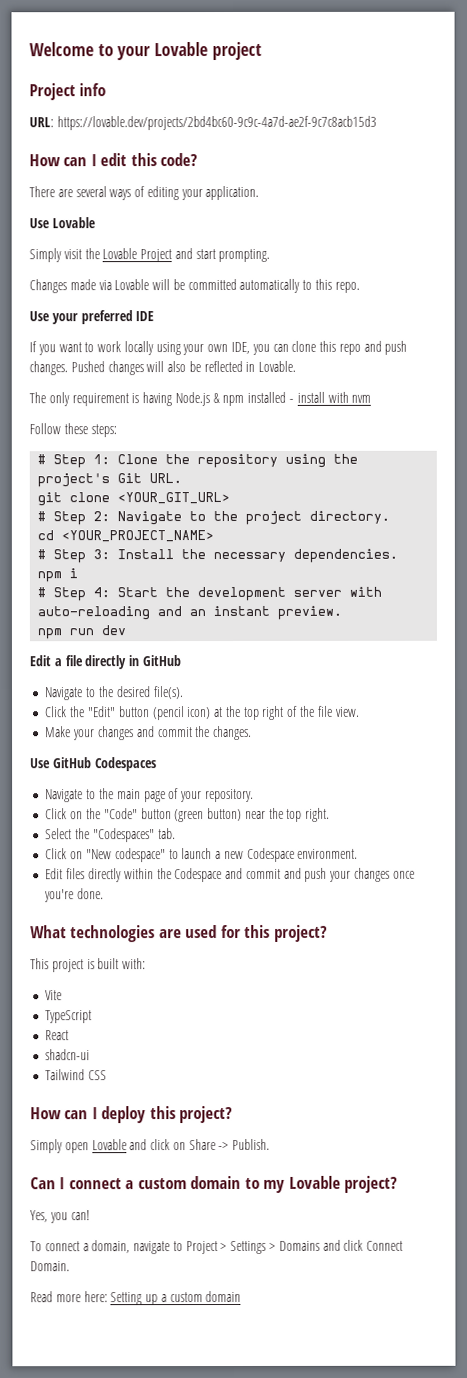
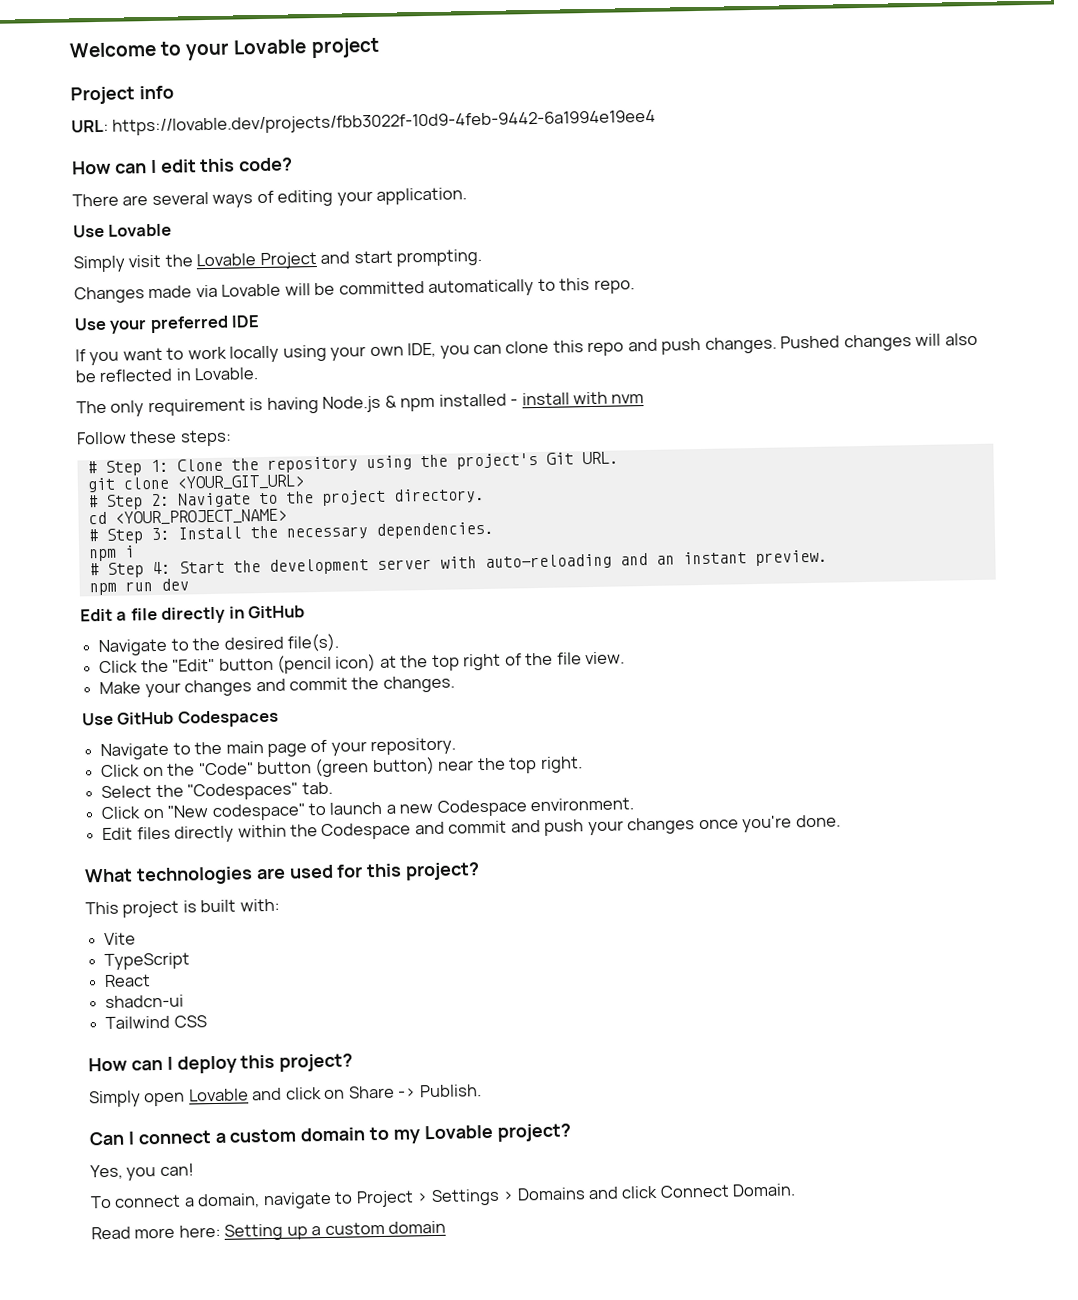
[56,115,377,131] https://lovable.dev/projects/2bd4bc60-9c9c-4a7d-ae2f-9c7c8acb15d3 -> [112,109,657,136] https://lovable.dev/projects/fbb3022f-10d9-4feb-9442-6a1994e19ee4

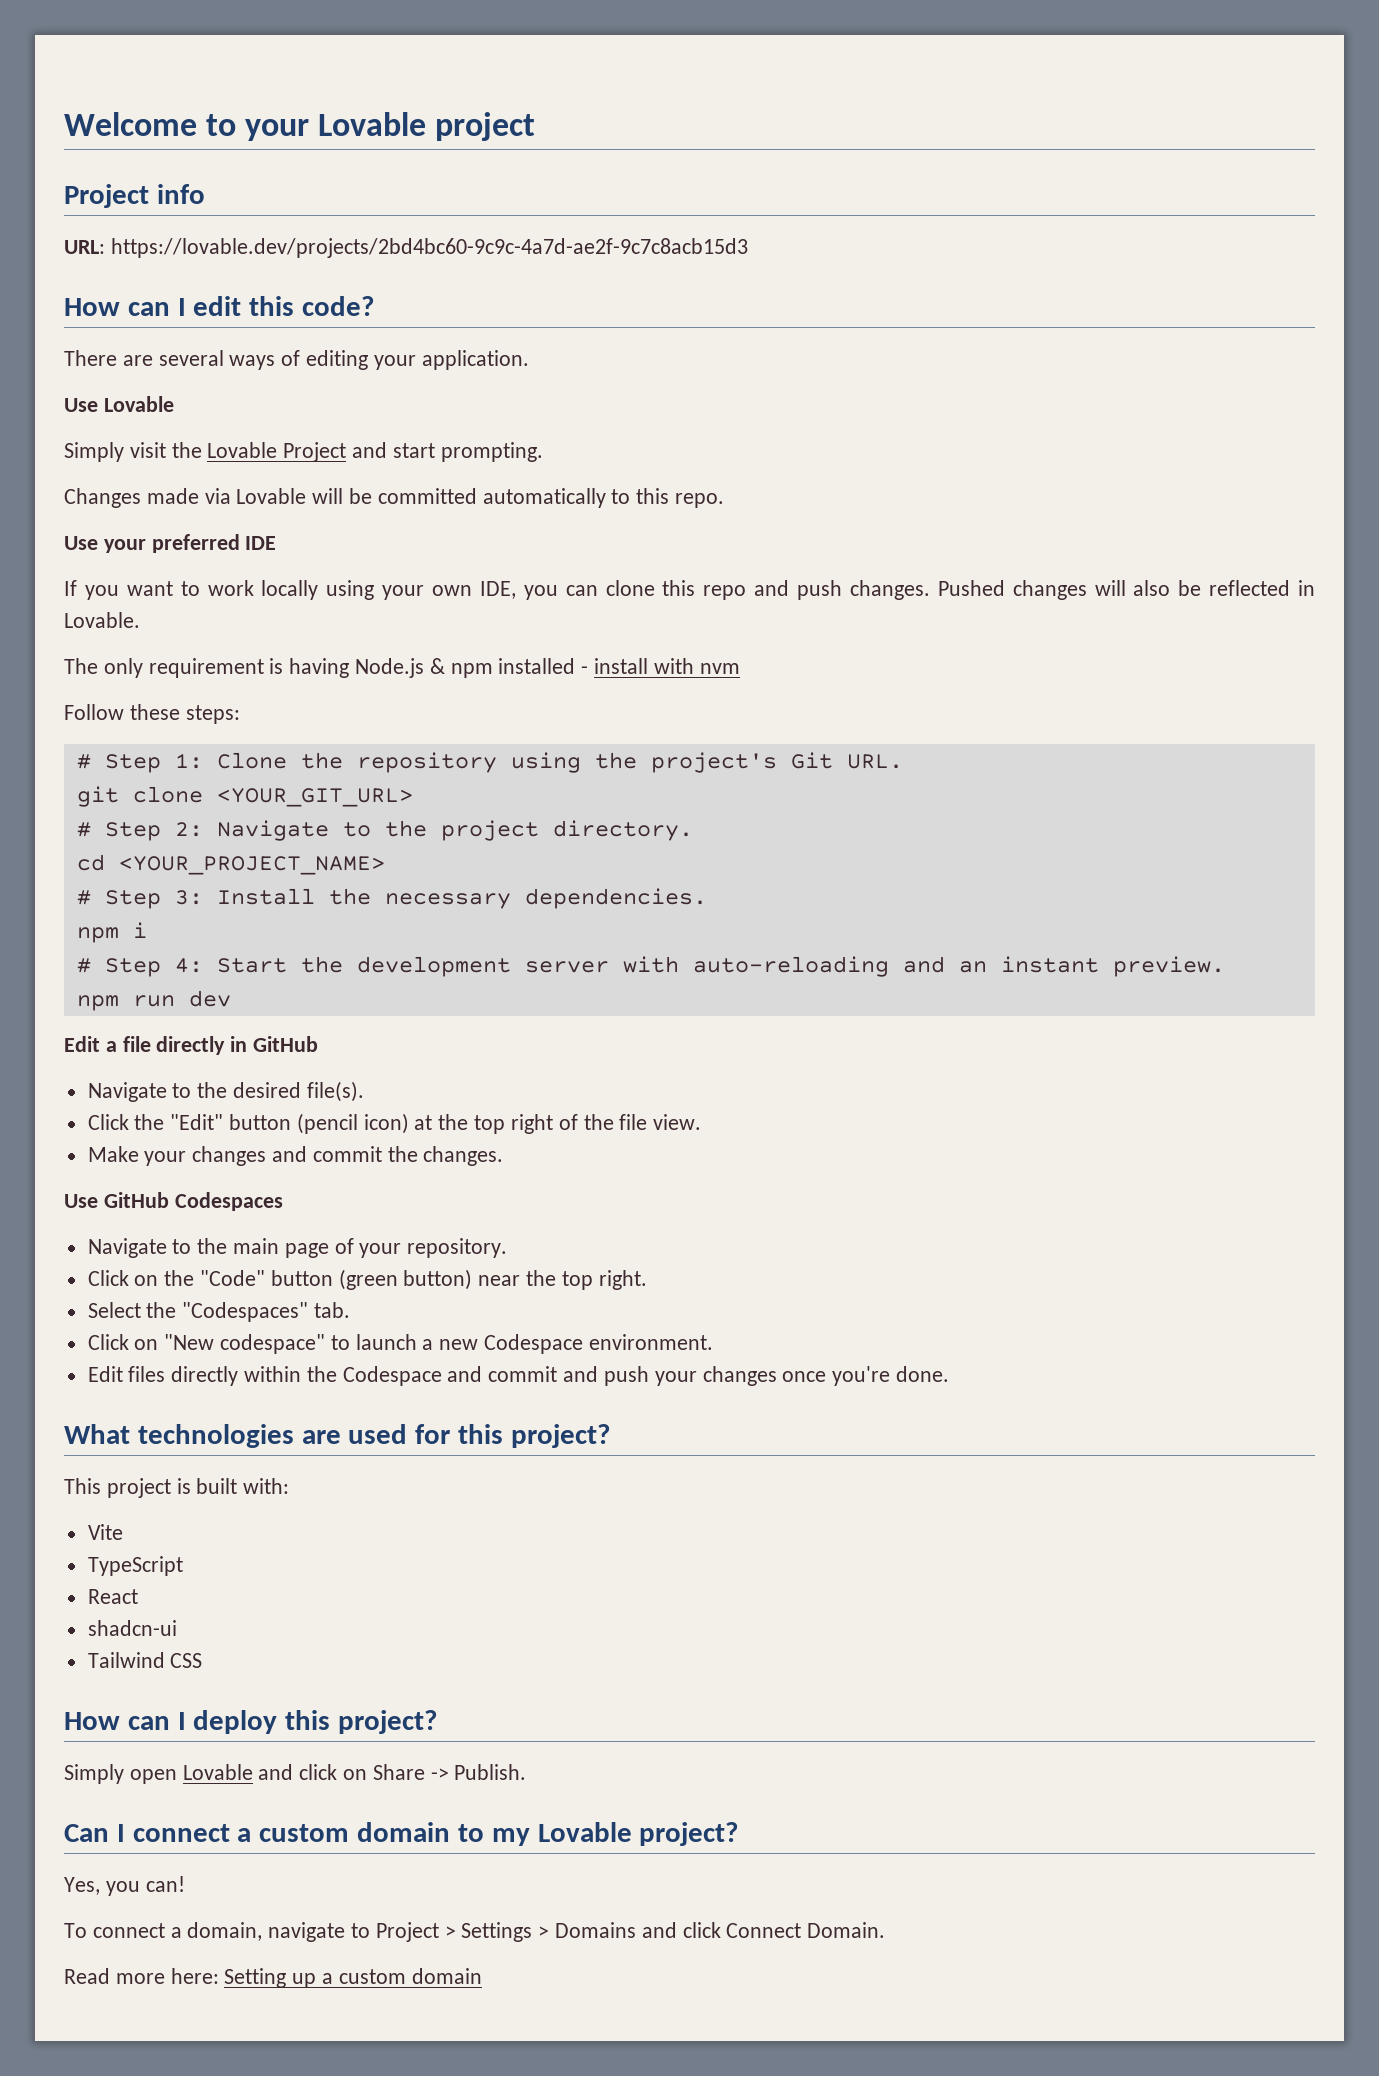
[112,109,657,136] https://lovable.dev/projects/fbb3022f-10d9-4feb-9442-6a1994e19ee4 -> [110,238,748,258] https://lovable.dev/projects/2bd4bc60-9c9c-4a7d-ae2f-9c7c8acb15d3

